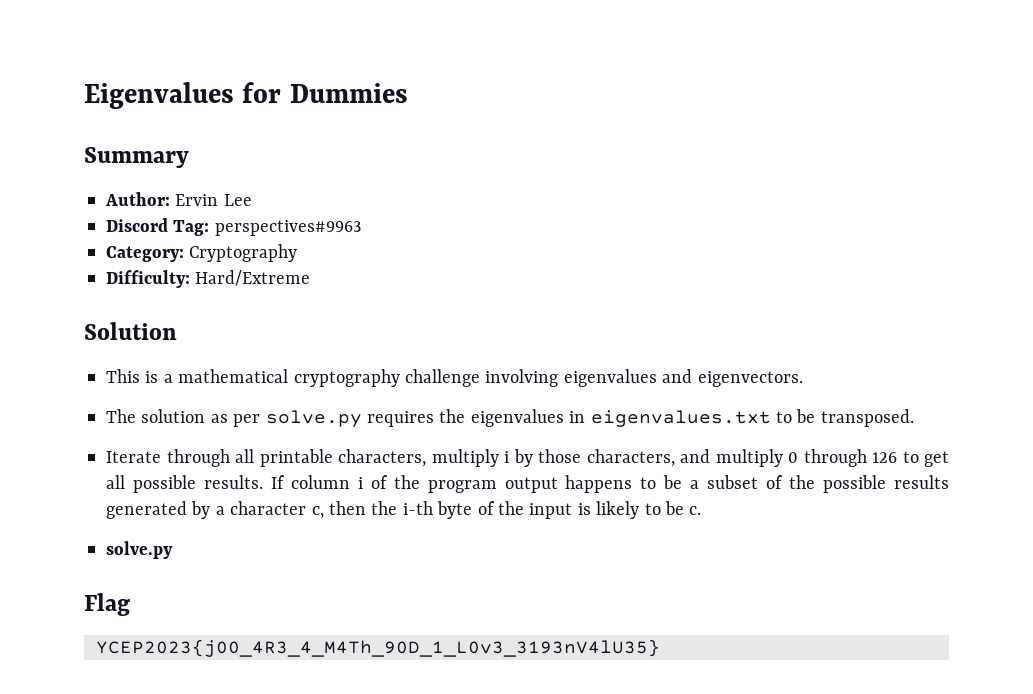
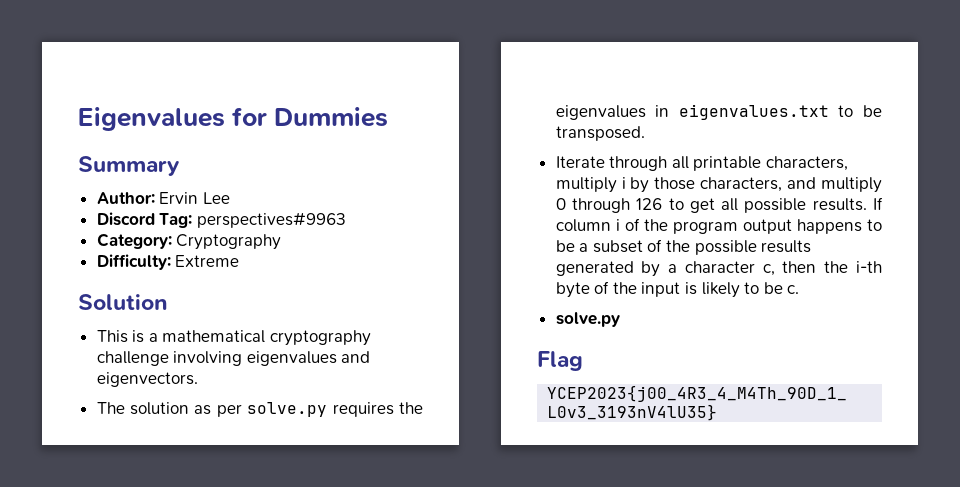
[195,270,311,286] Hard/Extreme -> [175,255,240,267] Extreme

